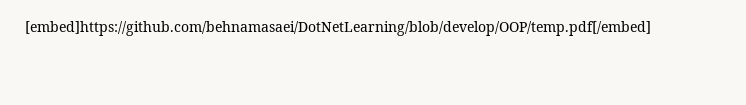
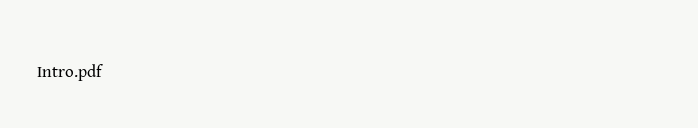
[25,21,651,36] [embed]https://github.com/behnamasaei/DotNetLearning/blob/develop/OOP/temp.pdf[/embed] -> [37,64,103,81] Intro.pdf

